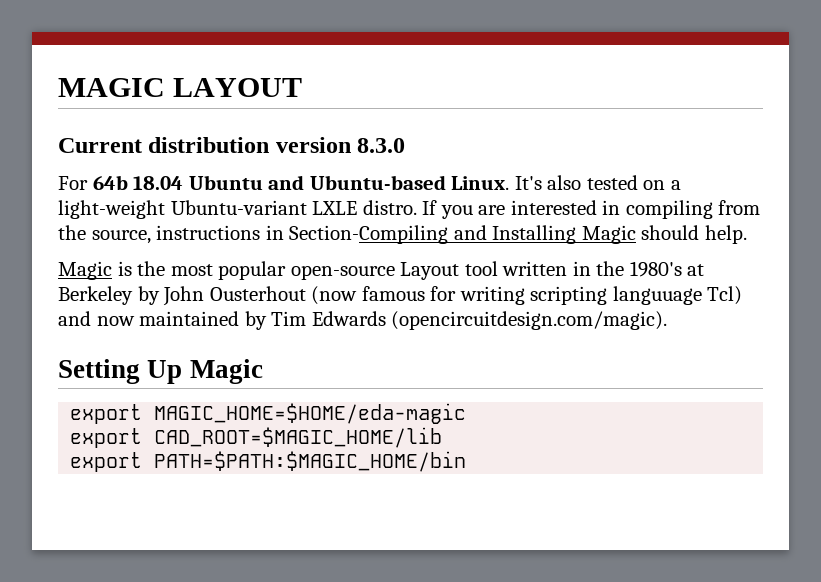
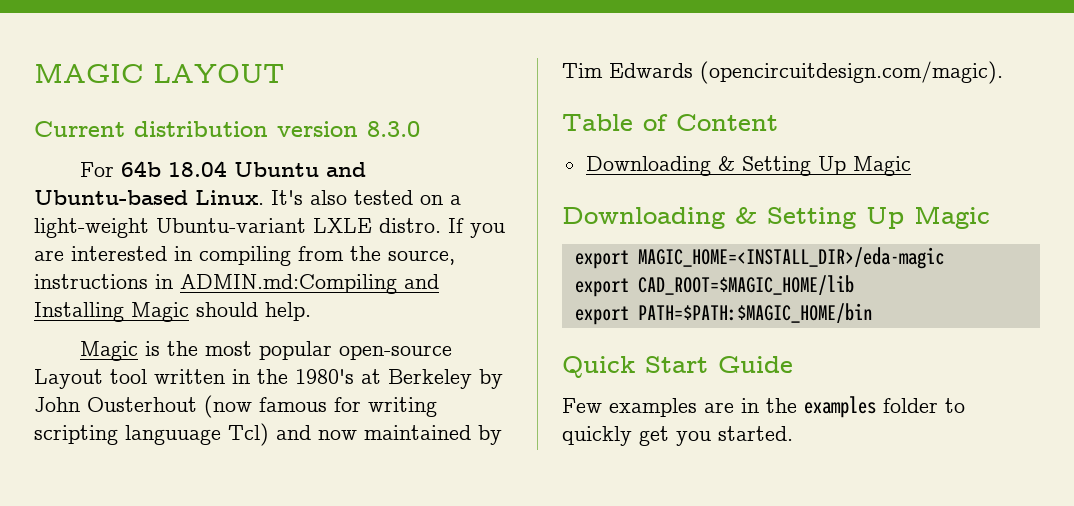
[289,225,449,244] Section-Compiling -> [180,274,397,294] ADMIN.md:Compiling
(668, 320) none -> [562,114,778,131] [585,156,911,176] [562,207,757,229] Table of Content // Downloading & Setting Up Magic // Downloading &
[154,403,467,424] MAGIC_HOME=$HOME/eda-magic -> [637,247,944,269] MAGIC_HOME=<INSTALL_DIR>/eda-magic
(467, 461) none -> [562,356,793,378] [562,396,965,418] [562,426,793,446] // Quick Start Guide // Few examples are in the examples folder to quickly get you started.

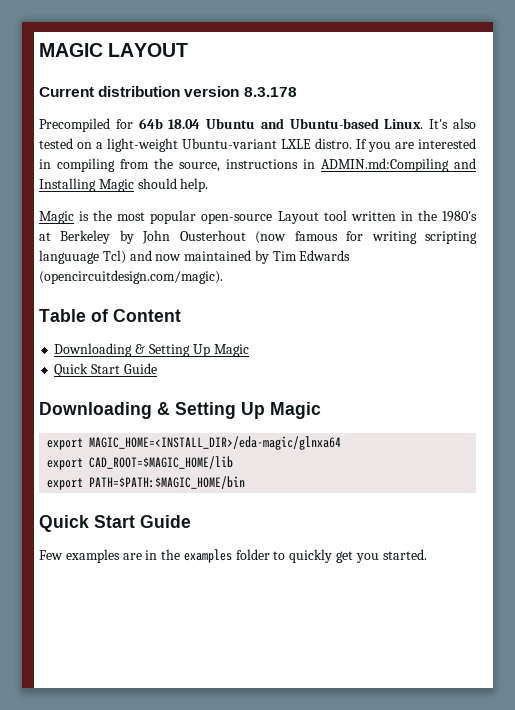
[367,121,420,137] [79,162,114,177] 8.3.0 // For -> [243,87,297,97] [39,118,133,132] 8.3.178 // Precompiled for
(911, 166) none -> [54,363,157,377] // Quick Start Guide
[637,247,944,269] MAGIC_HOME=<INSTALL_DIR>/eda-magic -> [89,436,342,450] MAGIC_HOME=<INSTALL_DIR>/eda-magic/glnxa64

